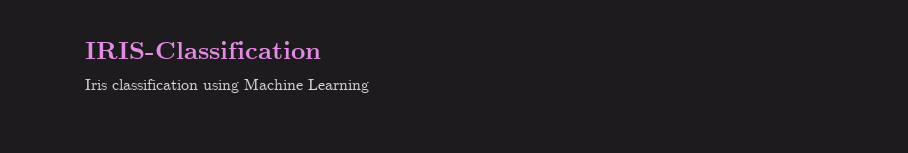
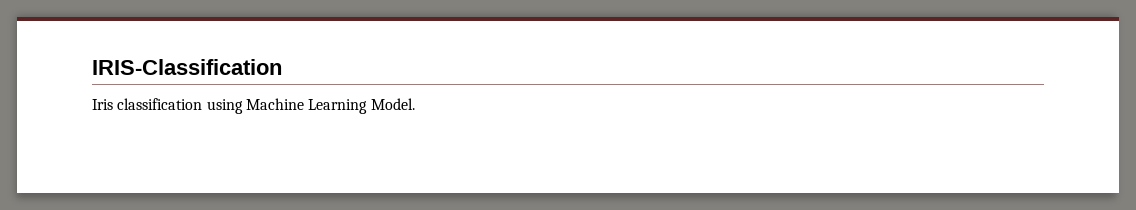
(369, 86) none -> [370,98,415,110] Model.

